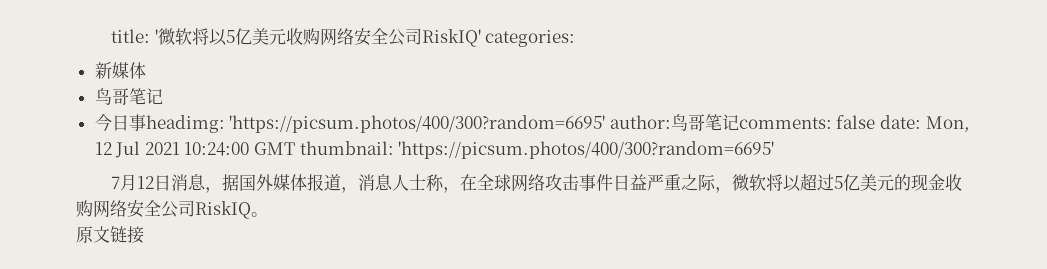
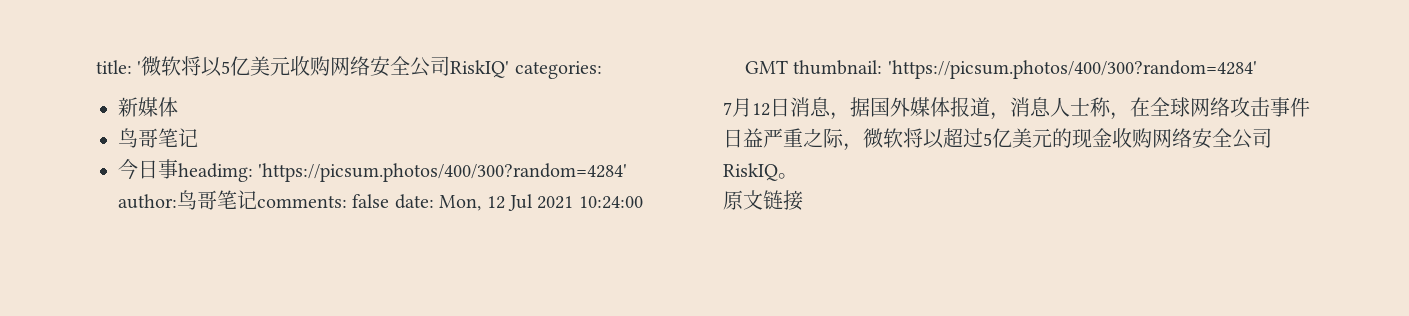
[229,115,606,133] 'https://picsum.photos/400/300?random=6695' -> [258,163,628,182] 'https://picsum.photos/400/300?random=4284'
[398,141,775,159] 'https://picsum.photos/400/300?random=6695' -> [887,60,1257,79] 'https://picsum.photos/400/300?random=4284'

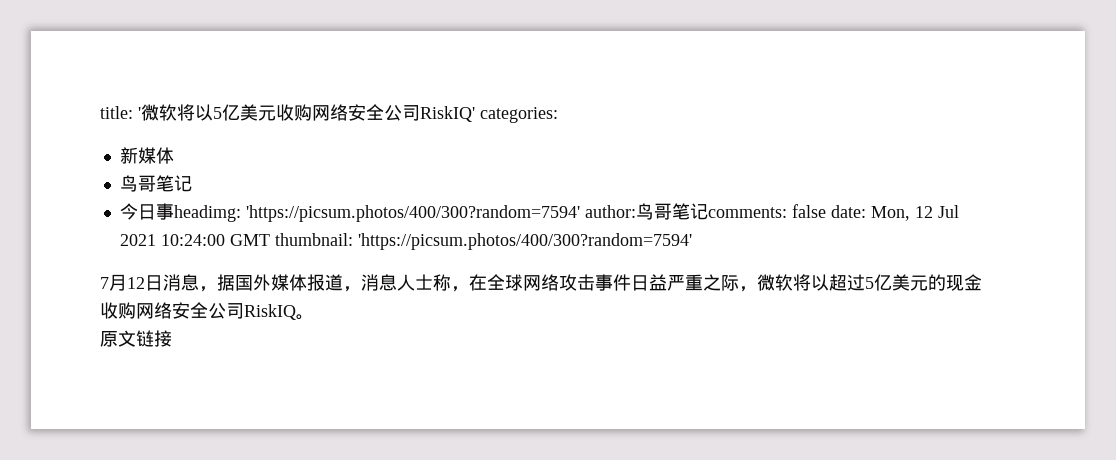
[258,163,628,182] 'https://picsum.photos/400/300?random=4284' -> [245,205,580,222] 'https://picsum.photos/400/300?random=7594'
[887,60,1257,79] 'https://picsum.photos/400/300?random=4284' -> [357,233,692,250] 'https://picsum.photos/400/300?random=7594'

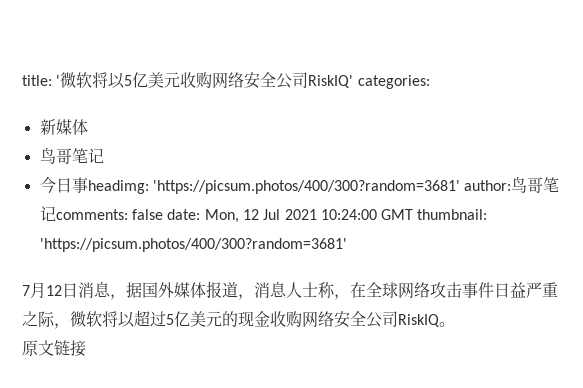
[245,205,580,222] 'https://picsum.photos/400/300?random=7594' -> [152,180,460,194] 'https://picsum.photos/400/300?random=3681'
[357,233,692,250] 'https://picsum.photos/400/300?random=7594' -> [39,238,347,252] 'https://picsum.photos/400/300?random=3681'

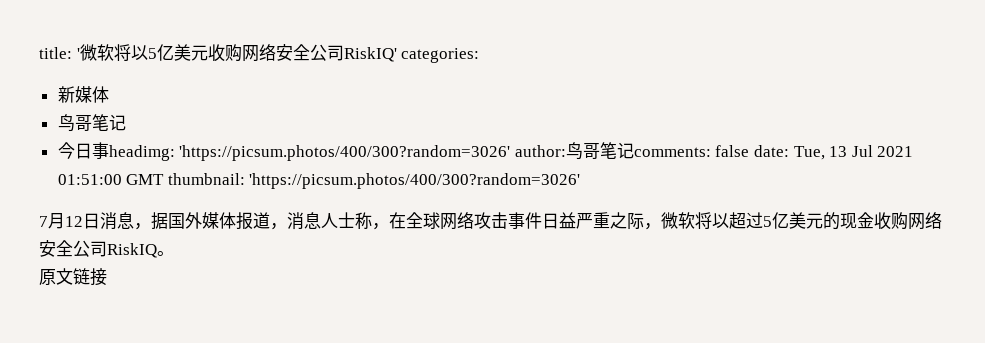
[152,180,460,194] 'https://picsum.photos/400/300?random=3681' -> [179,145,511,161] 'https://picsum.photos/400/300?random=3026'
[204,209,259,223] Mon, 12 -> [793,146,848,160] Tue, 13
[320,209,377,220] 10:24:00 -> [57,174,122,185] 01:51:00
[39,238,347,252] 'https://picsum.photos/400/300?random=3681' -> [249,173,581,189] 'https://picsum.photos/400/300?random=3026'

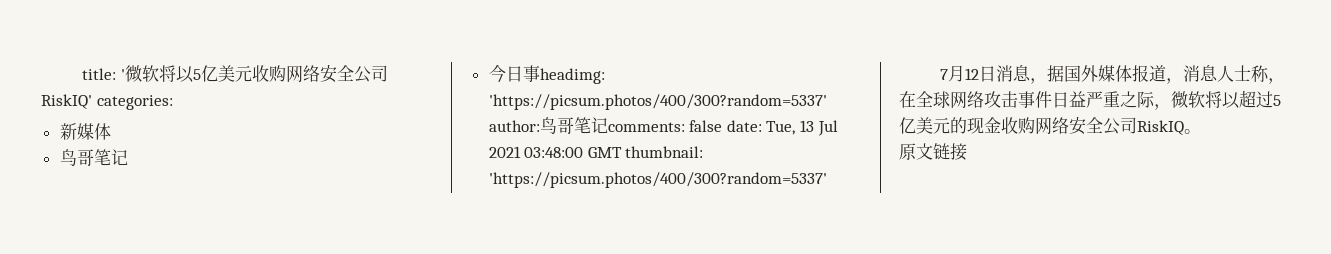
[179,145,511,161] 'https://picsum.photos/400/300?random=3026' -> [488,94,827,110] 'https://picsum.photos/400/300?random=5337'
[57,174,122,185] 01:51:00 -> [524,147,584,158] 03:48:00
[249,173,581,189] 'https://picsum.photos/400/300?random=3026' -> [488,172,827,188] 'https://picsum.photos/400/300?random=5337'

